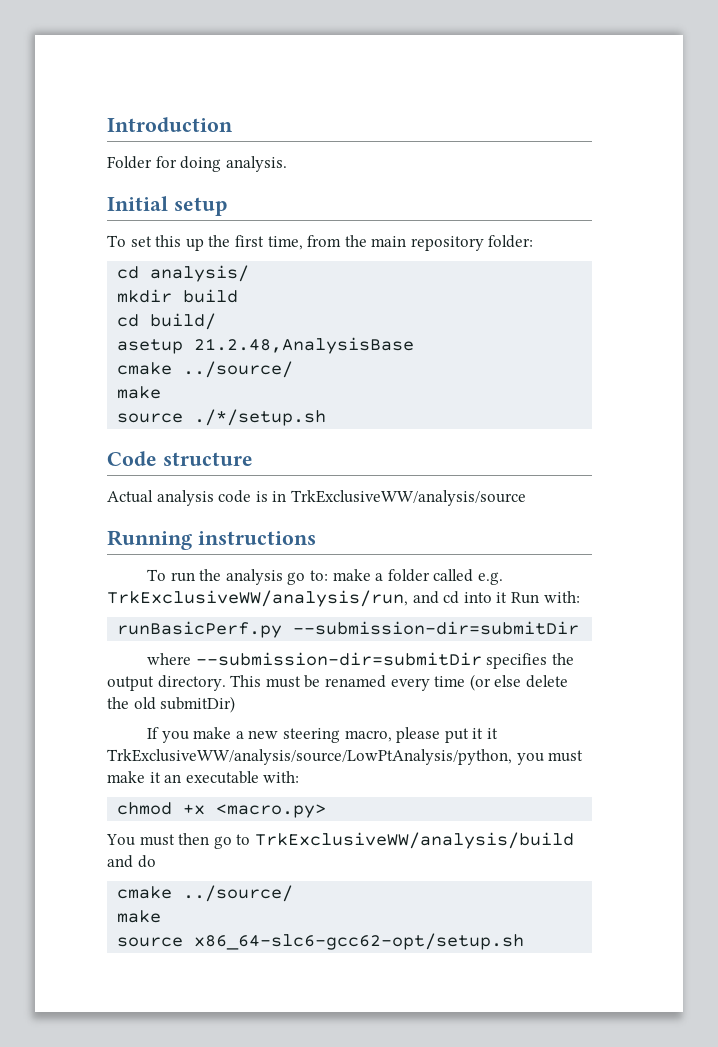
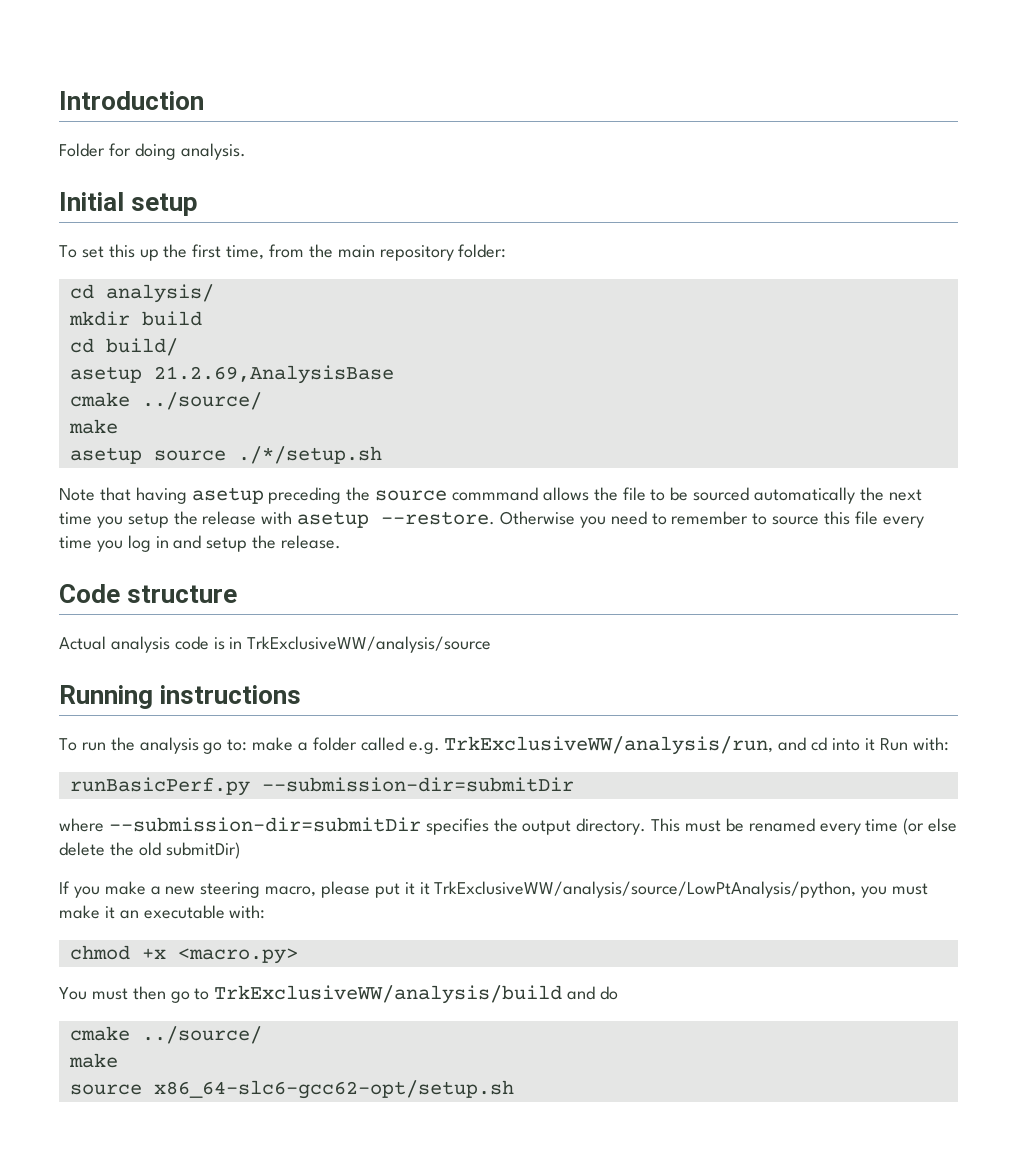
[194,337,415,354] [117,361,294,378] [117,386,162,399] 21.2.48,AnalysisBase // cmake ../source/ // make // -> [153,365,394,384] [69,392,262,410] [68,419,118,434] [69,447,142,464] 21.2.69,AnalysisBase // cmake ../source/ // make // asetup
(327, 417) none -> [59,487,922,504] [59,511,924,528] [59,535,342,552] // Note that having asetup preceding the source commmand allows the file to be sourced automatically the next time you setup the release with asetup --restore. Otherwise you need to remember to source this file every time you log in and setup the release.

